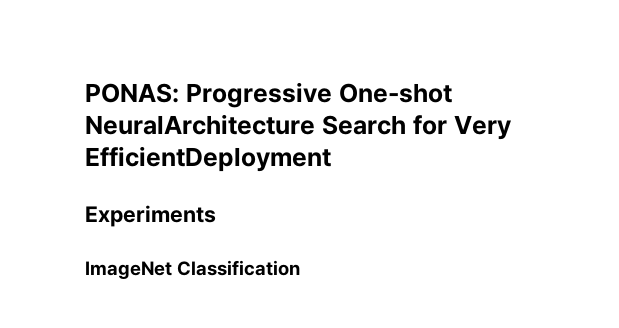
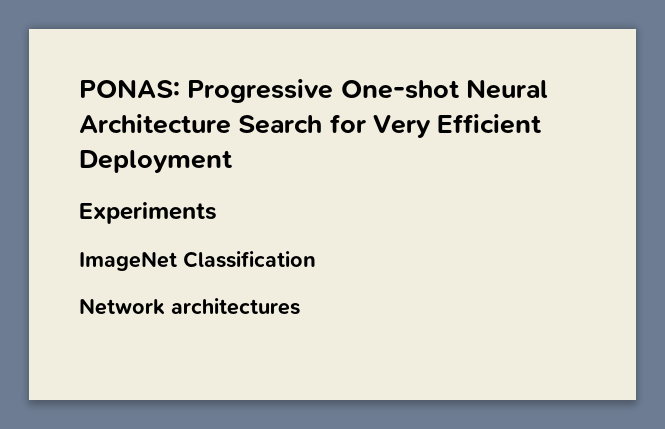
[85,114,315,135] NeuralArchitecture -> [465,79,548,99] [79,114,231,134] Neural Architecture
[85,146,331,172] EfficientDeployment -> [437,114,542,134] [79,150,232,173] Efficient Deployment
(301, 268) none -> [79,298,300,315] // Network architectures

